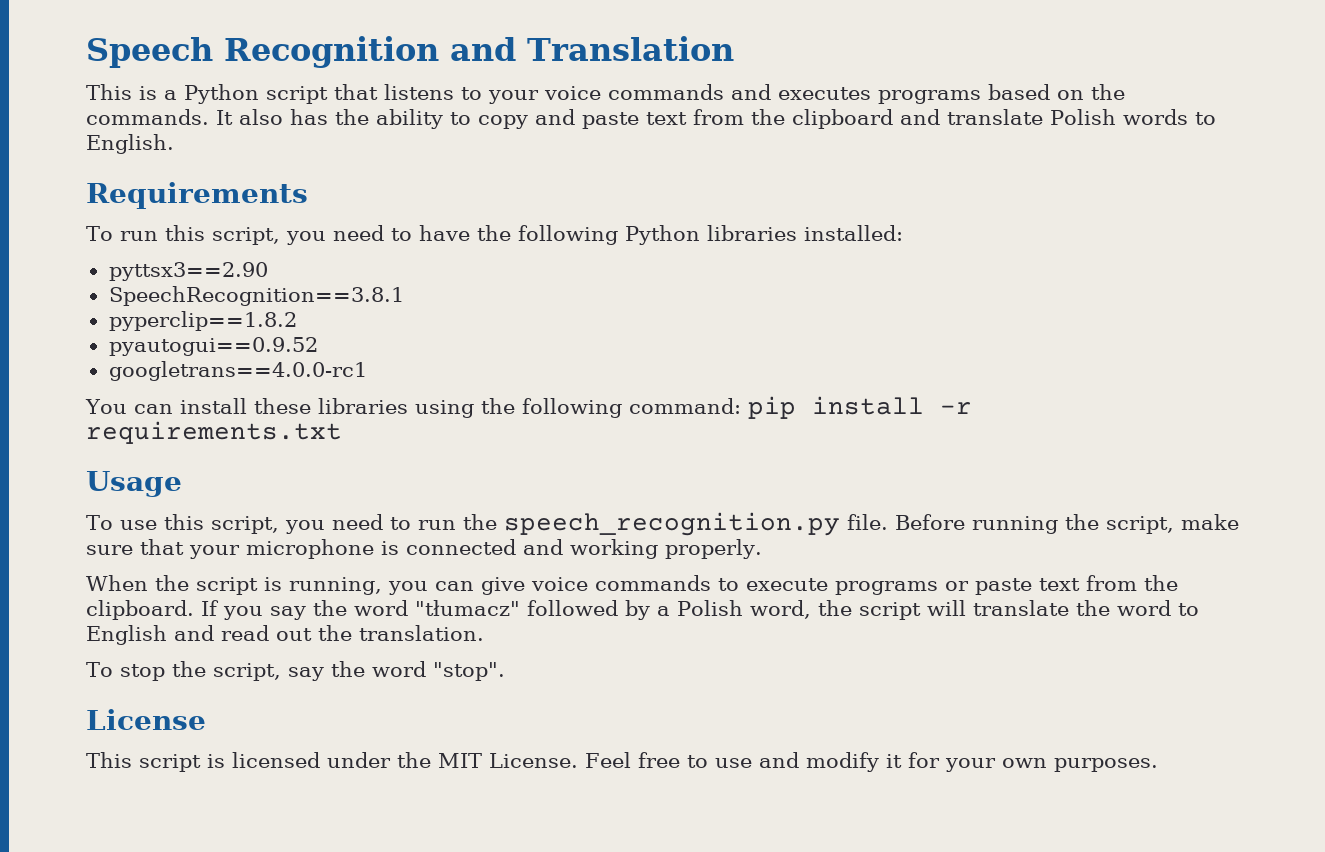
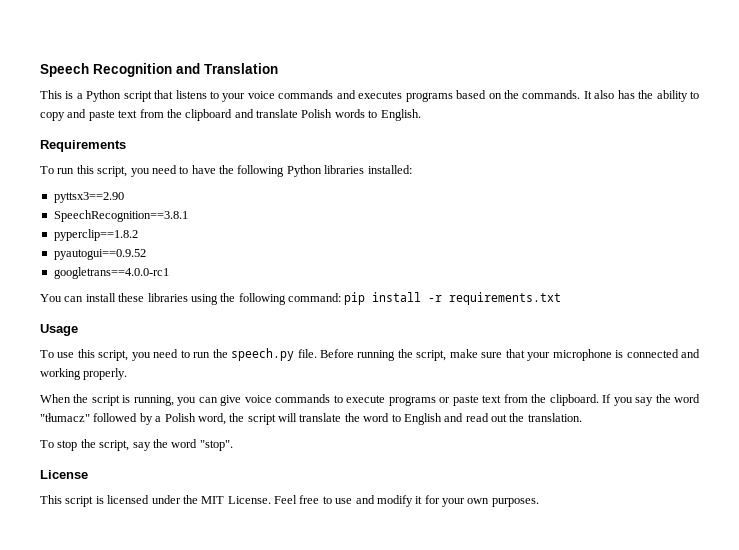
[503,512,840,536] speech_recognition.py -> [231,348,295,361] speech.py

